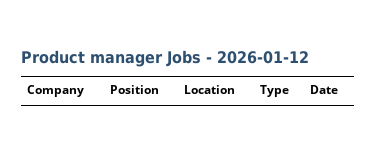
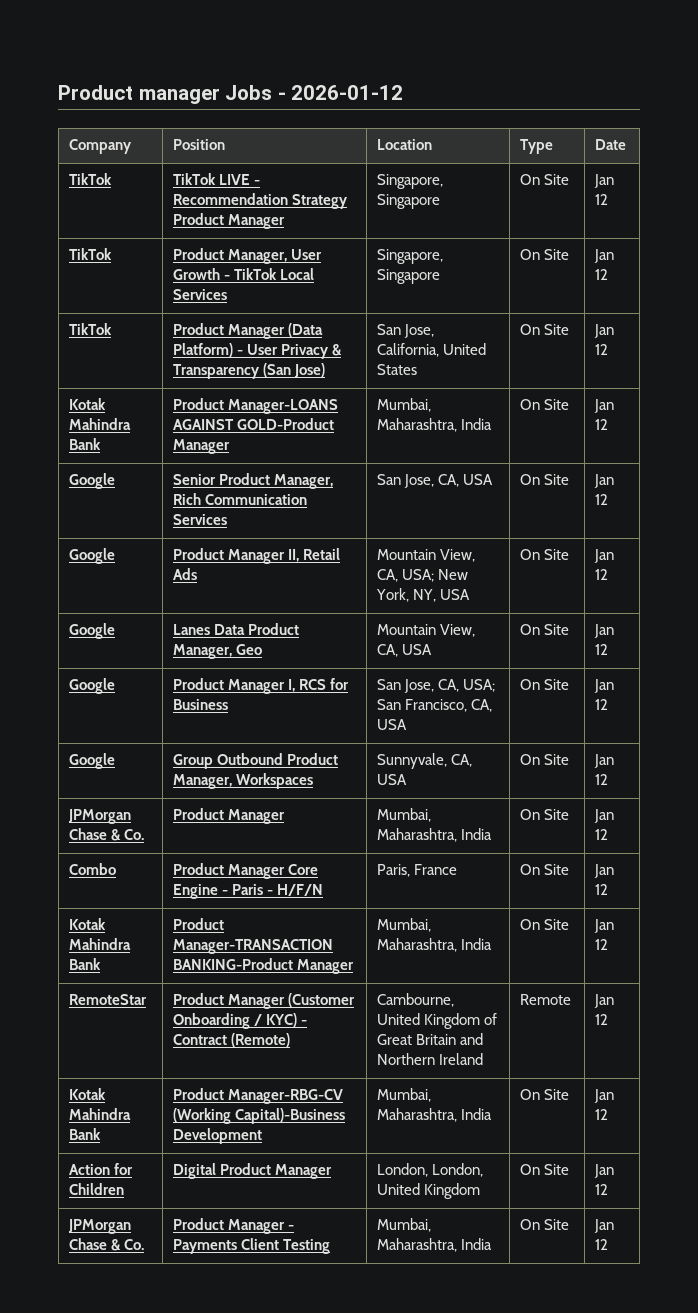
(339, 89) none -> [69,173,113,185] [173,173,261,185] [173,193,349,209] [173,213,286,229] [377,174,444,189] [377,194,441,209] [520,174,570,185] [594,174,615,188] [595,194,609,205] [69,248,113,260] [173,248,323,264] [173,268,315,280] [173,289,228,300] [377,249,444,264] [377,269,441,284] [520,249,570,260] [594,249,615,263] [595,269,609,280] [69,323,113,335] [173,323,324,339] [173,343,343,359] [173,363,326,379] [377,324,435,338] [377,343,487,357] [377,364,418,375] [520,324,570,335] [594,324,615,338] [595,344,609,355] [69,398,107,410] [69,418,132,430] [69,438,102,450] [173,398,339,414] [173,418,335,430] [173,439,231,454] [377,398,432,412] [377,418,493,432] [520,399,570,410] [594,399,615,413] [595,419,609,430] [69,473,116,489] [173,473,334,489] [173,493,308,505] [173,514,228,525] [377,474,494,488] [520,474,570,485] [594,474,615,488] [595,494,609,505] [69,548,116,564] [173,548,341,564] [173,568,198,580] [377,549,476,562] [377,569,469,582] [376,588,471,602] [520,549,570,560] [594,549,615,563] [595,569,609,580] [69,623,116,639] [173,623,300,635] [173,644,263,659] [377,624,476,637] [377,644,433,657] [520,624,570,635] [594,624,615,638] [595,644,609,655] [69,678,116,694] [173,678,350,694] [173,699,229,710] [377,679,496,693] [377,699,493,712] [377,719,408,730] [520,679,570,690] [594,679,615,693] [595,699,609,710] [69,753,116,769] [173,753,339,769] [173,773,314,789] [377,753,473,769] [377,774,408,785] [520,754,570,765] [594,754,615,768] [595,774,609,785] [68,809,132,824] [69,828,145,841] [173,808,286,824] [377,808,432,822] [377,828,493,842] [520,809,570,820] [594,809,615,823] [595,829,609,840] [69,863,117,875] [173,863,319,879] [173,884,324,899] [377,864,458,877] [520,864,570,875] [594,864,615,878] [595,884,609,895] [69,918,107,930] [69,938,132,950] [69,958,102,970] [173,918,225,930] [173,939,334,954] [173,958,355,974] [377,918,432,932] [377,938,493,952] [520,919,570,930] [594,919,615,933] [595,939,609,950] [69,994,148,1005] [173,993,356,1009] [173,1013,308,1029] [173,1033,291,1047] [377,993,455,1007] [377,1013,498,1029] [377,1033,484,1045] [377,1053,484,1065] [520,994,572,1005] [594,994,615,1008] [595,1014,609,1025] [69,1088,107,1100] [69,1108,132,1120] [69,1128,102,1140] [173,1088,344,1104] [173,1108,346,1124] [173,1128,263,1144] [377,1088,432,1102] [377,1108,493,1122] [520,1089,570,1100] [594,1089,615,1103] [595,1109,609,1120] [69,1163,134,1175] [69,1183,125,1195] [173,1163,333,1179] [377,1163,484,1177] [377,1183,481,1199] [520,1164,570,1175] [594,1164,615,1178] [595,1184,609,1195] [68,1219,132,1234] [69,1238,145,1251] [173,1218,295,1234] [173,1238,331,1254] [377,1218,432,1232] [377,1238,493,1252] [520,1219,570,1230] [594,1219,615,1233] [595,1239,609,1250] // TikTok | TikTok LIVE - Recommendation Strategy Product Manager | Singapore, Singapore | On Site | Jan 12 // TikTok | Product Manager, User Growth - TikTok Local Services | Singapore, Singapore | On Site | Jan 12 // TikTok | Product Manager (Data Platform) - User Privacy & Transparency (San Jose) | San Jose, California, United States | On Site | Jan 12 // Kotak Mahindra Bank | Product Manager-LOANS AGAINST GOLD-Product Manager | Mumbai, Maharashtra, India | On Site | Jan 12 // Google | Senior Product Manager, Rich Communication Services | San Jose, CA, USA | On Site | Jan 12 // Google | Product Manager II, Retail Ads | Mountain View, CA, USA; New York, NY, USA | On Site | Jan 12 // Google | Lanes Data Product Manager, Geo | Mountain View, CA, USA | On Site | Jan 12 // Google | Product Manager I, RCS for Business | San Jose, CA, USA; San Francisco, CA, USA | On Site | Jan 12 // Google | Group Outbound Product Manager, Workspaces | Sunnyvale, CA, USA | On Site | Jan 12 // JPMorgan Chase & Co. | Product Manager | Mumbai, Maharashtra, India | On Site | Jan 12 // Combo | Product Manager Core Engine - Paris - H/F/N | Paris, France | On Site | Jan 12 // Kotak Mahindra Bank | Product Manager-TRANSACTION BANKING-Product Manager | Mumbai, Maharashtra, India | On Site | Jan 12 // RemoteStar | Product Manager (Customer Onboarding / KYC) - Contract (Remote) | Cambourne, United Kingdom of Great Britain and Northern Ireland | Remote | Jan 12 // Kotak Mahindra Bank | Product Manager-RBG-CV (Working Capital)-Business Development | Mumbai, Maharashtra, India | On Site | Jan 12 // Action for Children | Digital Product Manager | London, London, United Kingdom | On Site | Jan 12 // JPMorgan Chase & Co. | Product Manager - Payments Client Testing | Mumbai, Maharashtra, India | On Site | Jan 12

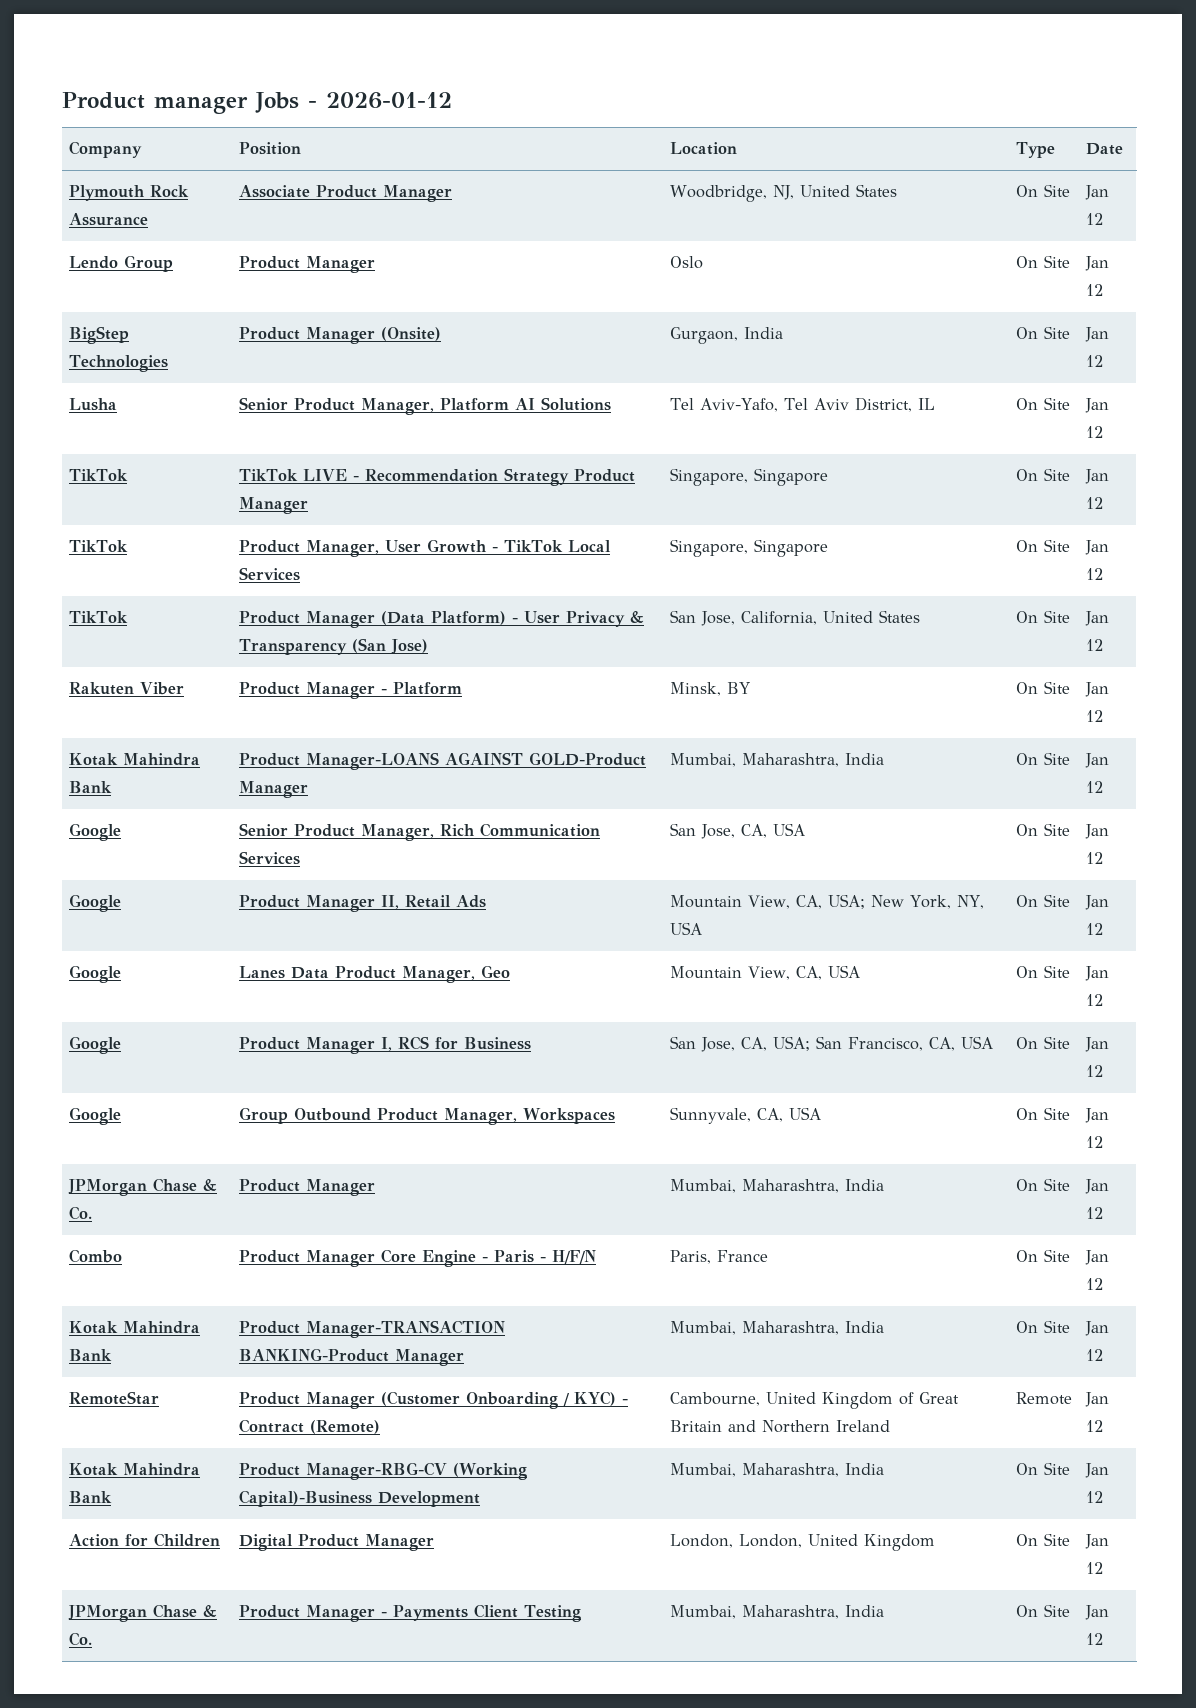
(627, 144) none -> [68,185,189,201] [68,213,148,226] [238,185,452,202] [669,184,897,202] [1015,184,1070,197] [1084,185,1109,200] [1085,213,1103,225] [68,255,173,272] [238,256,375,273] [669,256,703,269] [1015,255,1070,268] [1084,256,1109,271] [1085,284,1103,296] [68,326,129,344] [68,355,168,372] [238,327,441,344] [669,327,783,344] [1015,326,1070,339] [1084,327,1109,342] [1085,355,1103,367] [68,398,117,411] [238,397,611,415] [669,397,935,412] [1015,397,1070,410] [1084,398,1109,413] [1085,426,1103,438] // Plymouth Rock Assurance | Associate Product Manager | Woodbridge, NJ, United States | On Site | Jan 12 // Lendo Group | Product Manager | Oslo | On Site | Jan 12 // BigStep Technologies | Product Manager (Onsite) | Gurgaon, India | On Site | Jan 12 // Lusha | Senior Product Manager, Platform AI Solutions | Tel Aviv-Yafo, Tel Aviv District, IL | On Site | Jan 12
(609, 349) none -> [68,682,184,695] [238,682,462,699] [669,682,750,696] [1015,681,1070,694] [1084,682,1109,697] [1085,710,1103,722] // Rakuten Viber | Product Manager - Platform | Minsk, BY | On Site | Jan 12

